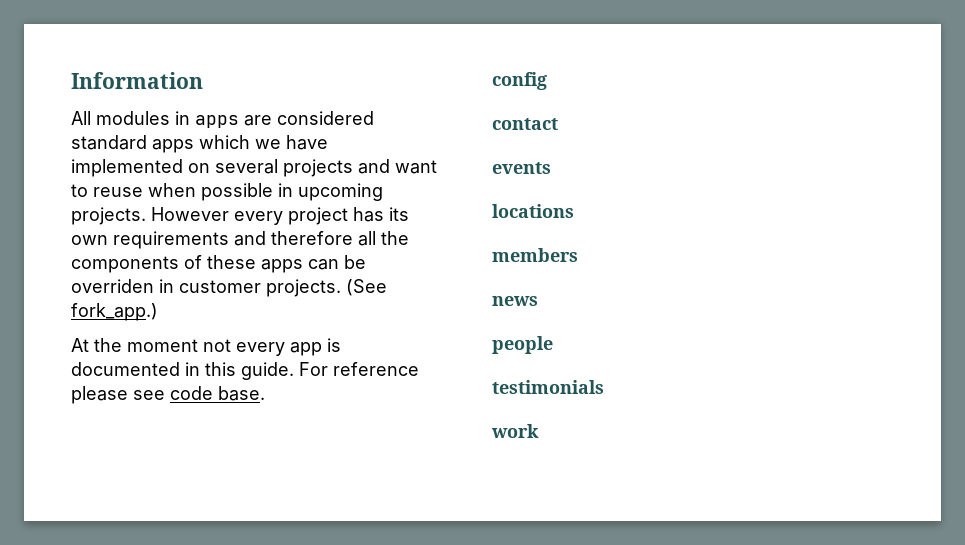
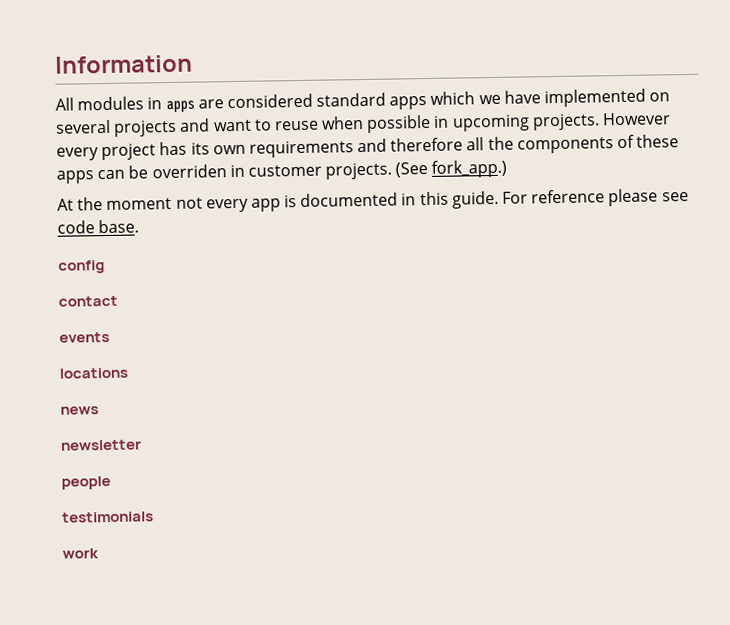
[492,248,578,262] [492,296,538,306] members // news -> [60,406,99,415] [60,439,142,451] news // newsletter

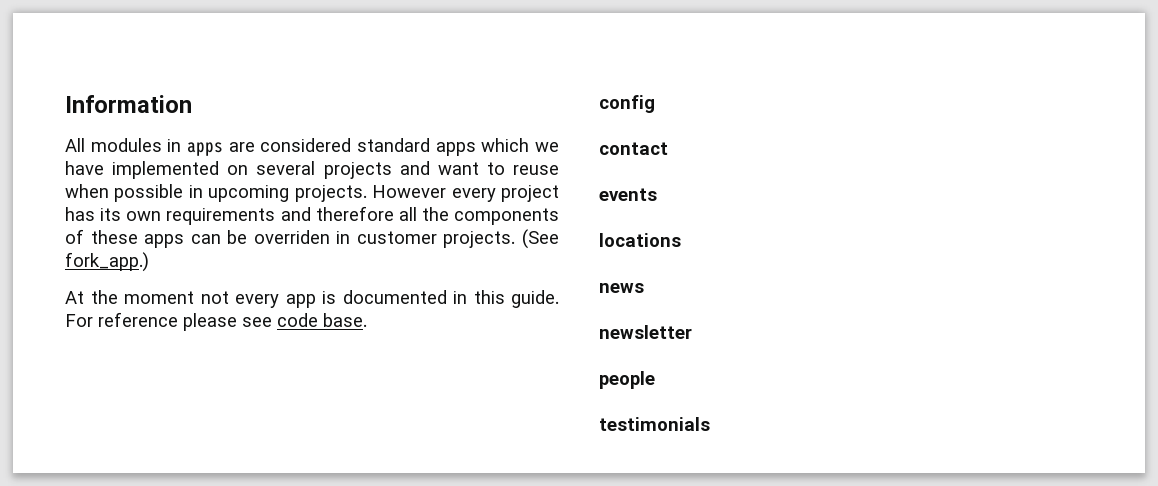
[62,548,99,559] // work -> (710, 424) none

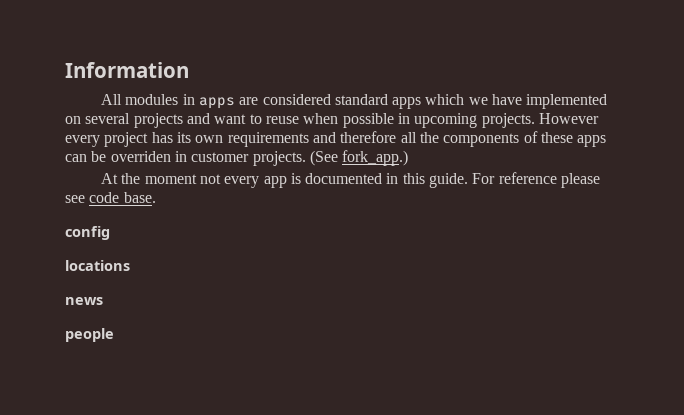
[599,142,668,155] [599,188,657,201] // contact // events -> (110, 233) none
[599,325,692,339] // newsletter -> (103, 301) none
[599,417,710,431] // testimonials -> (114, 335) none

